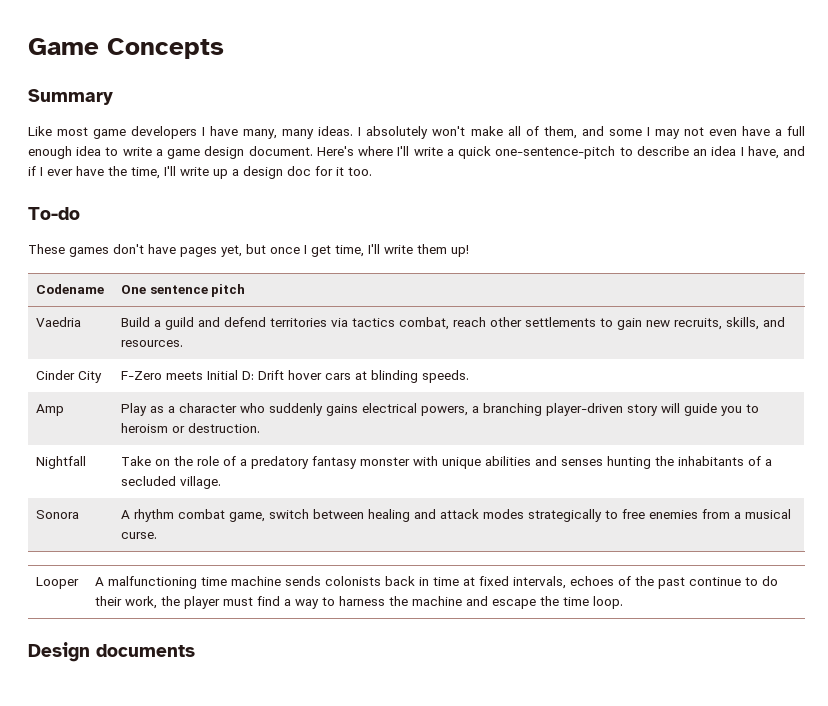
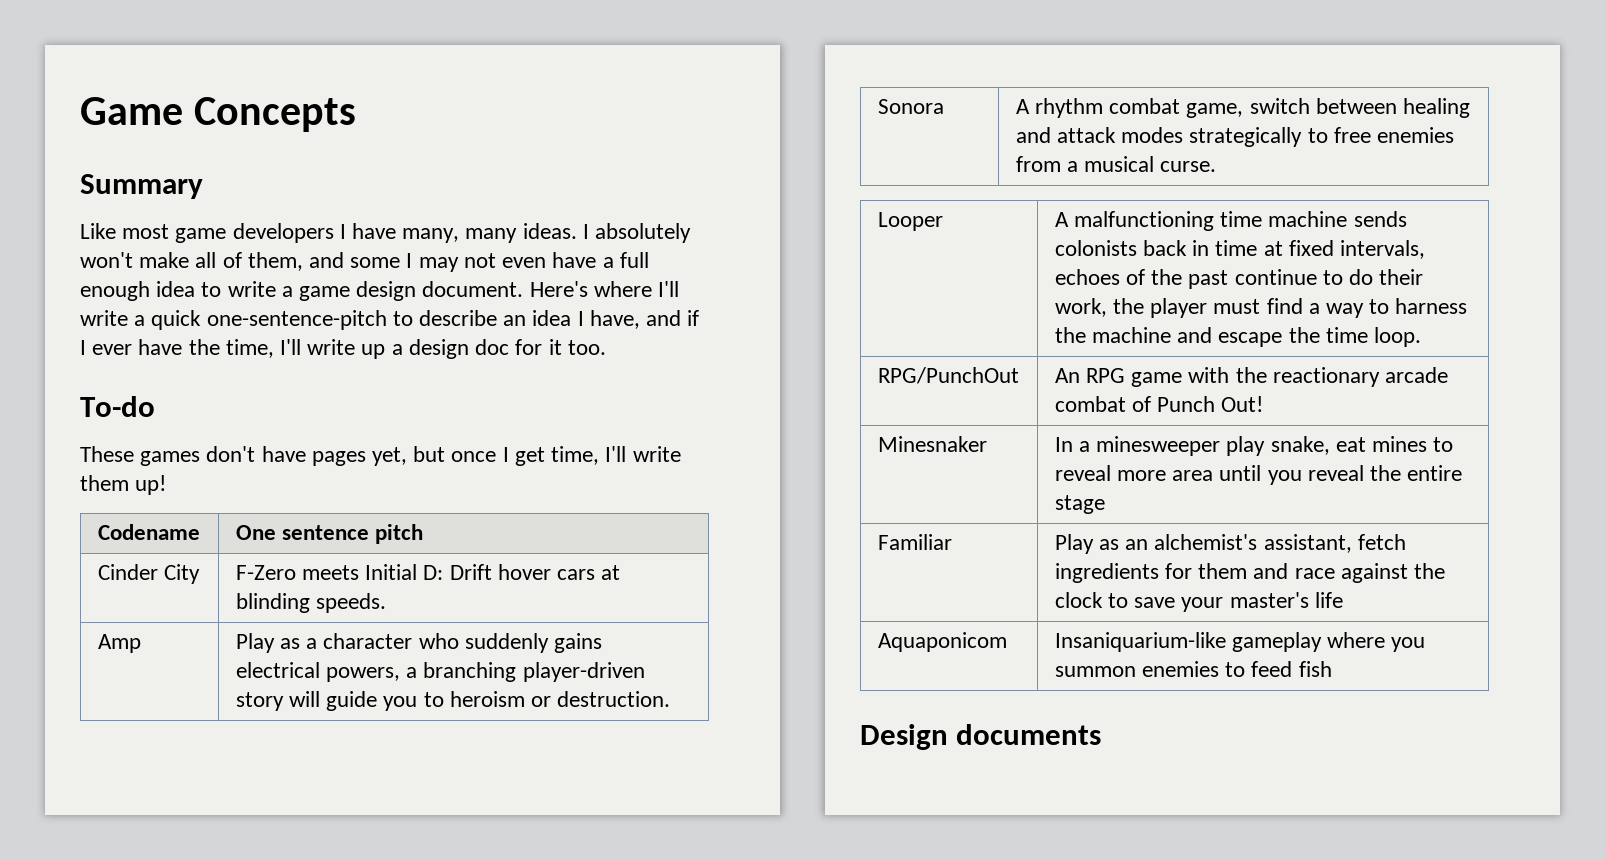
[36,317,82,327] [121,317,786,330] [121,340,184,347] // Vaedria | Build a guild and defend territories via tactics combat, reach other settlements to gain new recruits, skills, and resources. -> (424, 534) none
[36,456,87,469] [121,456,773,469] [121,476,222,489] // Nightfall | Take on the role of a predatory fantasy monster with unique abilities and senses hunting the inhabitants of a secluded village. -> (671, 699) none
(624, 602) none -> [877,367,1019,384] [1054,367,1449,387] [1054,396,1264,412] [877,436,987,452] [1054,436,1454,456] [1054,465,1463,485] [1054,495,1105,514] [877,534,952,550] [1054,534,1406,554] [1054,563,1446,583] [1054,592,1343,612] [877,632,1007,652] [1054,632,1426,652] [1054,661,1332,677] // RPG/PunchOut | An RPG game with the reactionary arcade combat of Punch Out! // Minesnaker | In a minesweeper play snake, eat mines to reveal more area until you reveal the entire stage // Familiar | Play as an alchemist's assistant, fetch ingredients for them and race against the clock to save your master's life // Aquaponicom | Insaniquarium-like gameplay where you summon enemies to feed fish

